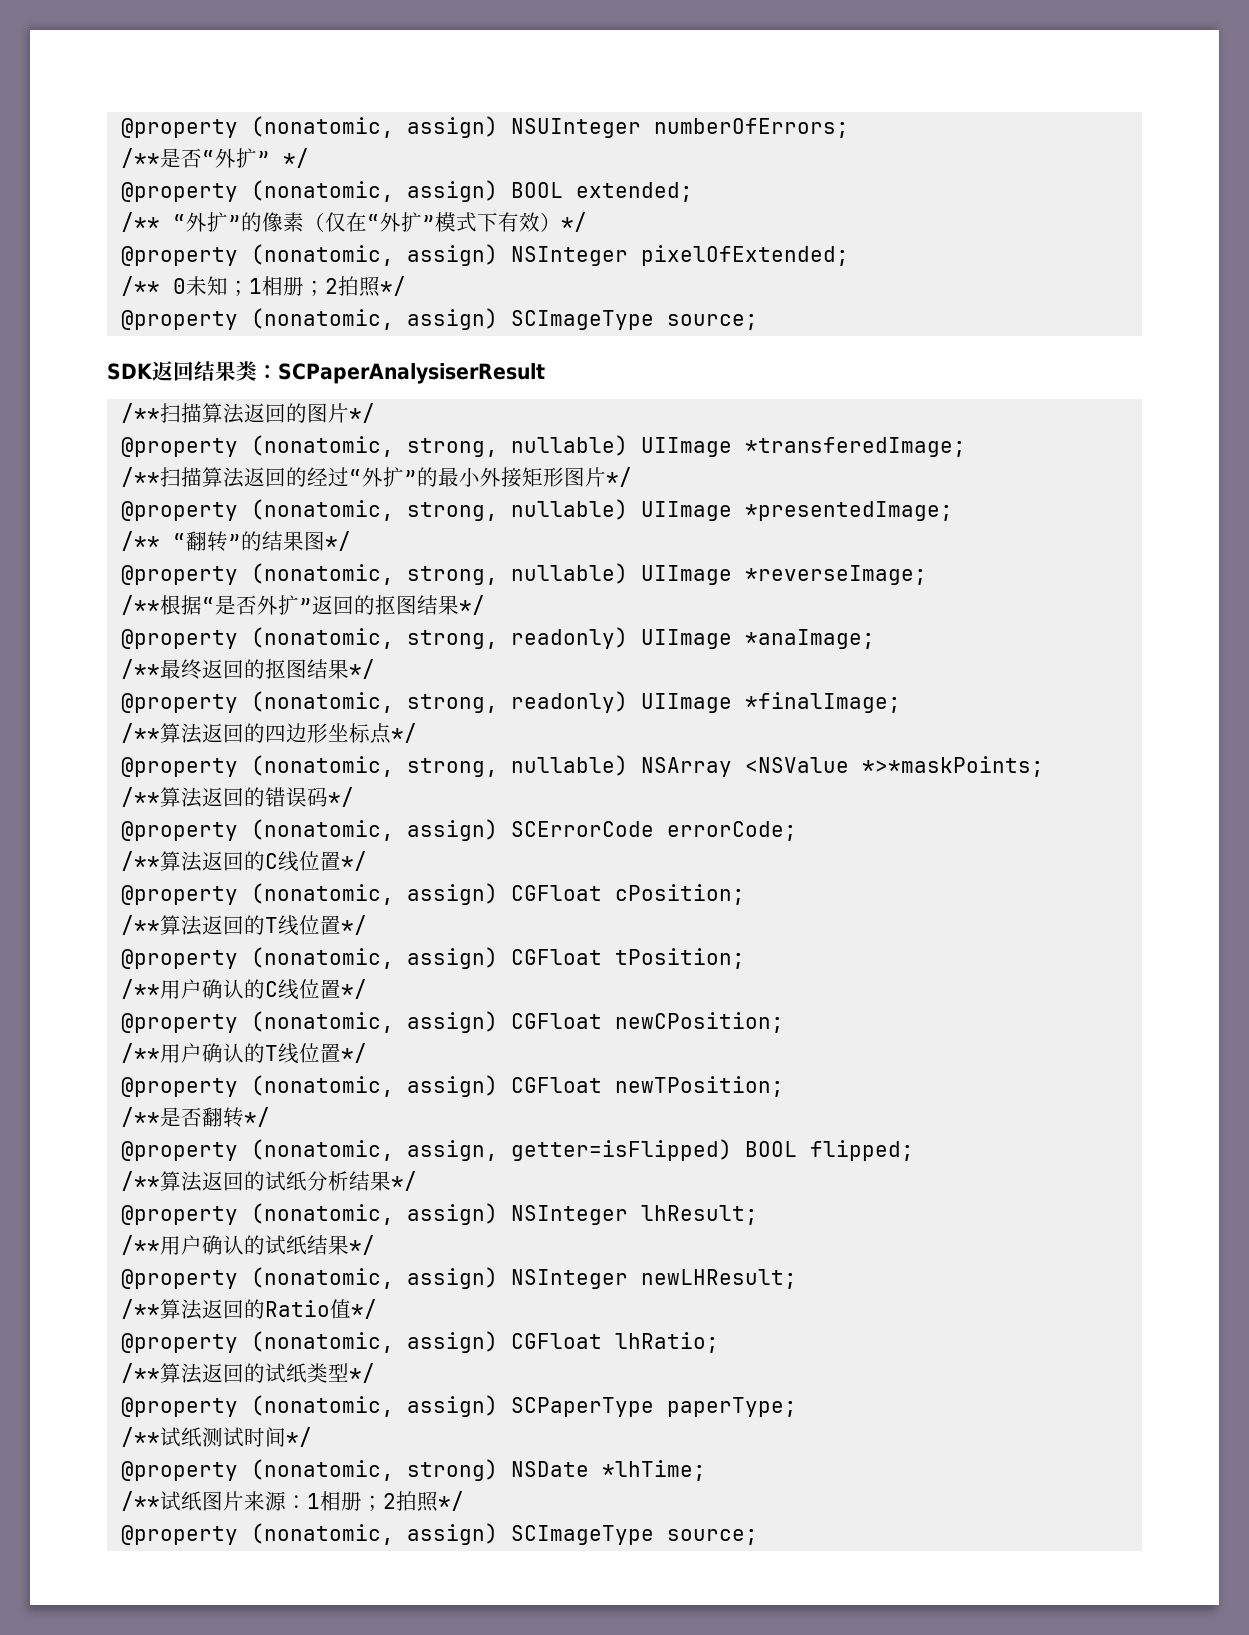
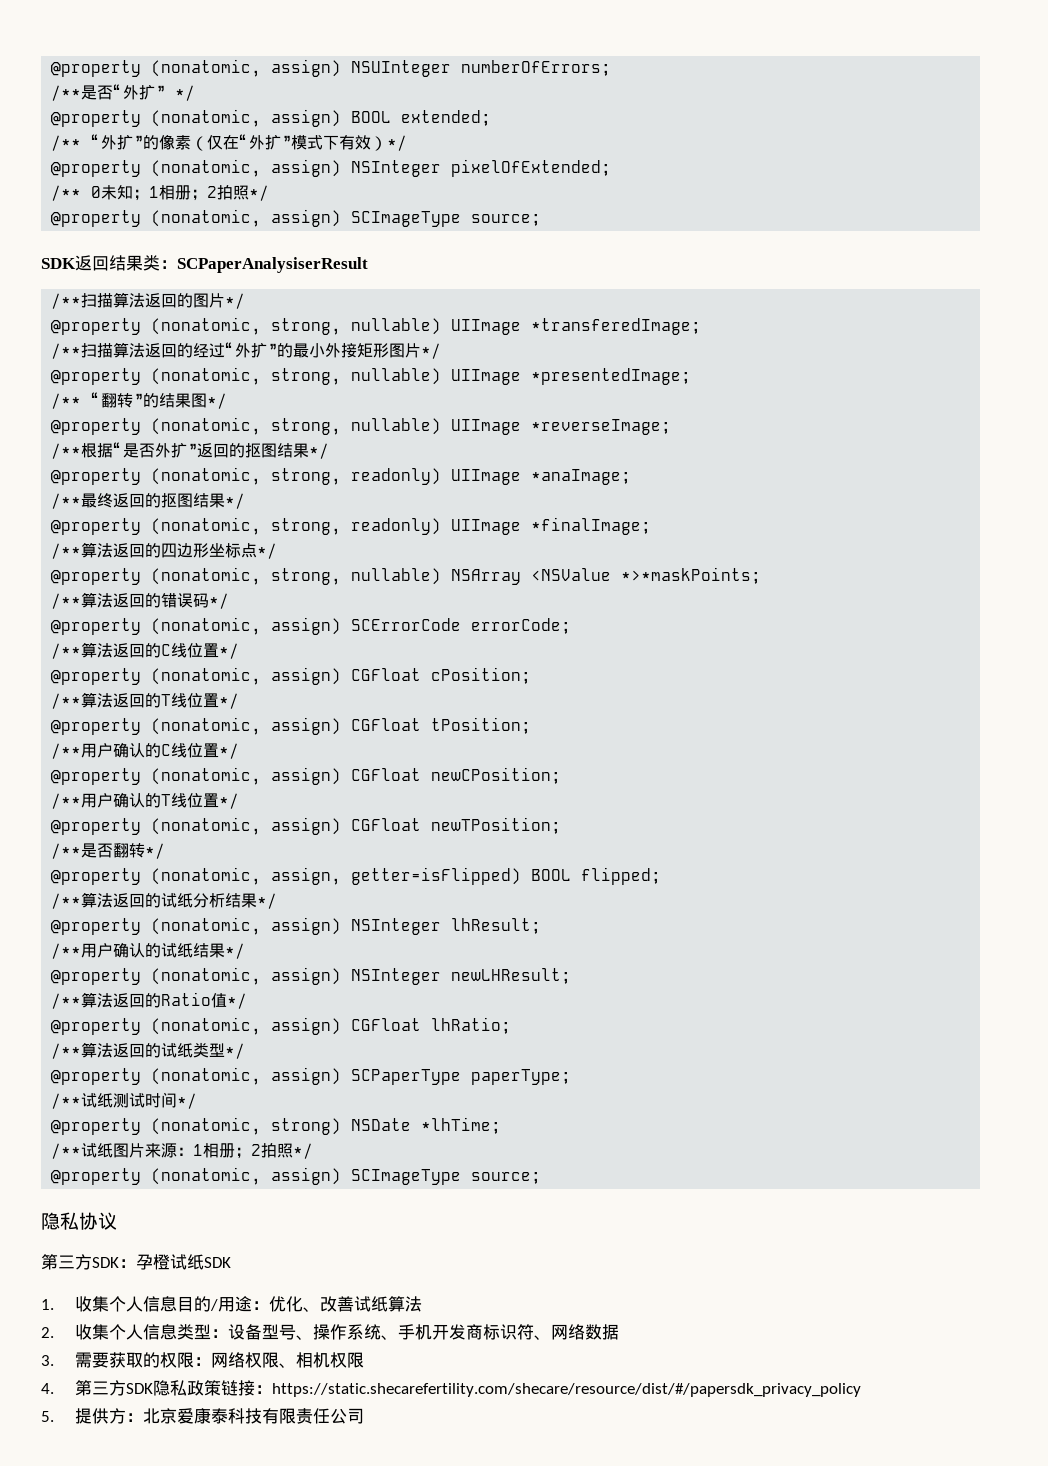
(758, 1537) none -> [41,1212,117,1230] [41,1254,231,1270] [41,1296,422,1312] [41,1324,619,1340] [41,1352,364,1368] [41,1380,861,1397] [41,1408,364,1424] // 隐私协议 // 第三方SDK：孕橙试纸SDK // 1.收集个人信息目的/用途：优化、改善试纸算法 // 2.收集个人信息类型：设备型号、操作系统、手机开发商标识符、网络数据 // 3.需要获取的权限：网络权限、相机权限 // 4.第三方SDK隐私政策链接：https://static.shecarefertility.com/shecare/resource/dist/#/papersdk_privacy_policy // 5.提供方：北京爱康泰科技有限责任公司

